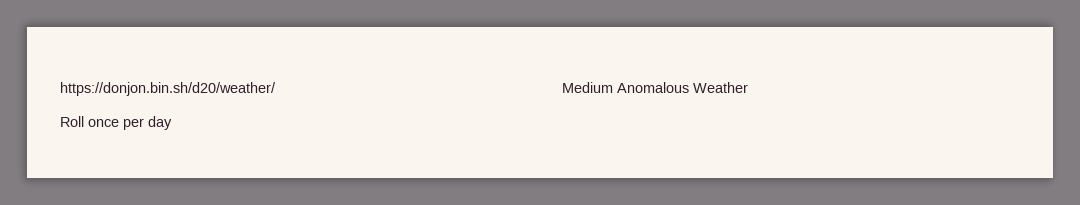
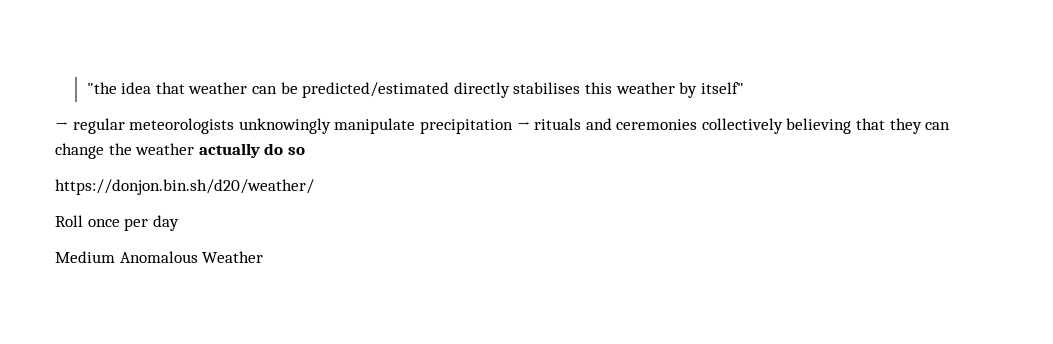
(60, 89) none -> [86,82,744,98] [55,118,951,134] [55,143,305,159] "the idea that weather can be predicted/estimated directly stabilises this weather by itself" // → regular meteorologists unknowingly manipulate precipitation → rituals and ceremonies collectively believing that they can change the weather actually do so //

